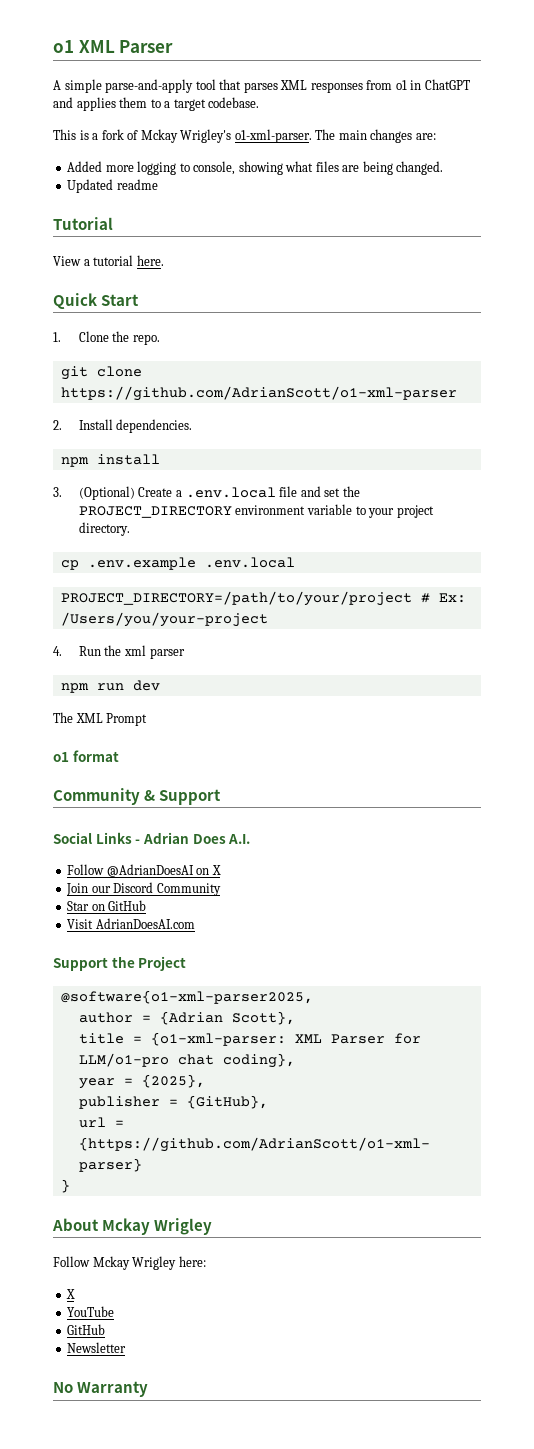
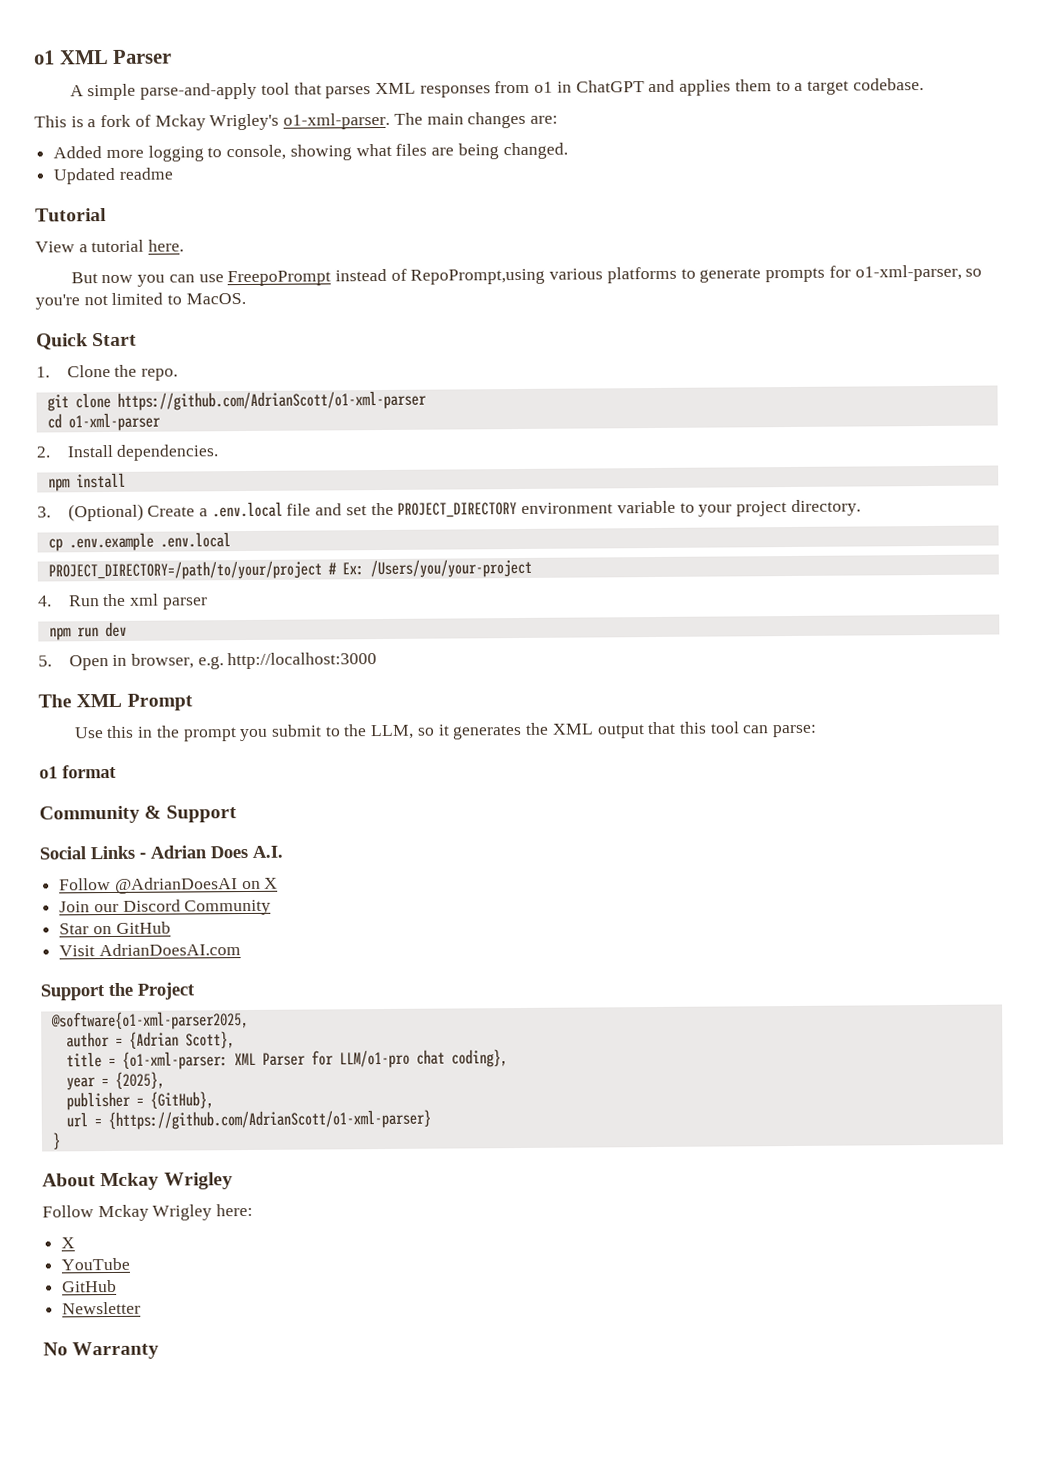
(164, 260) none -> [70,264,983,287] [35,292,246,310] // But now you can use FreepoPrompt instead of RepoPrompt,using various platforms to generate prompts for o1-xml-parser, so you're not limited to MacOS.
(457, 393) none -> [46,412,161,432] // cd o1-xml-parser
[53,712,148,726] The XML Prompt -> [38,652,378,671] [38,693,193,711] [73,721,818,742] 5. Open in browser, e.g. http://localhost:3000 // The XML Prompt // Use this in the prompt you submit to the LLM, so it generates the XML output that this tool can parse:

